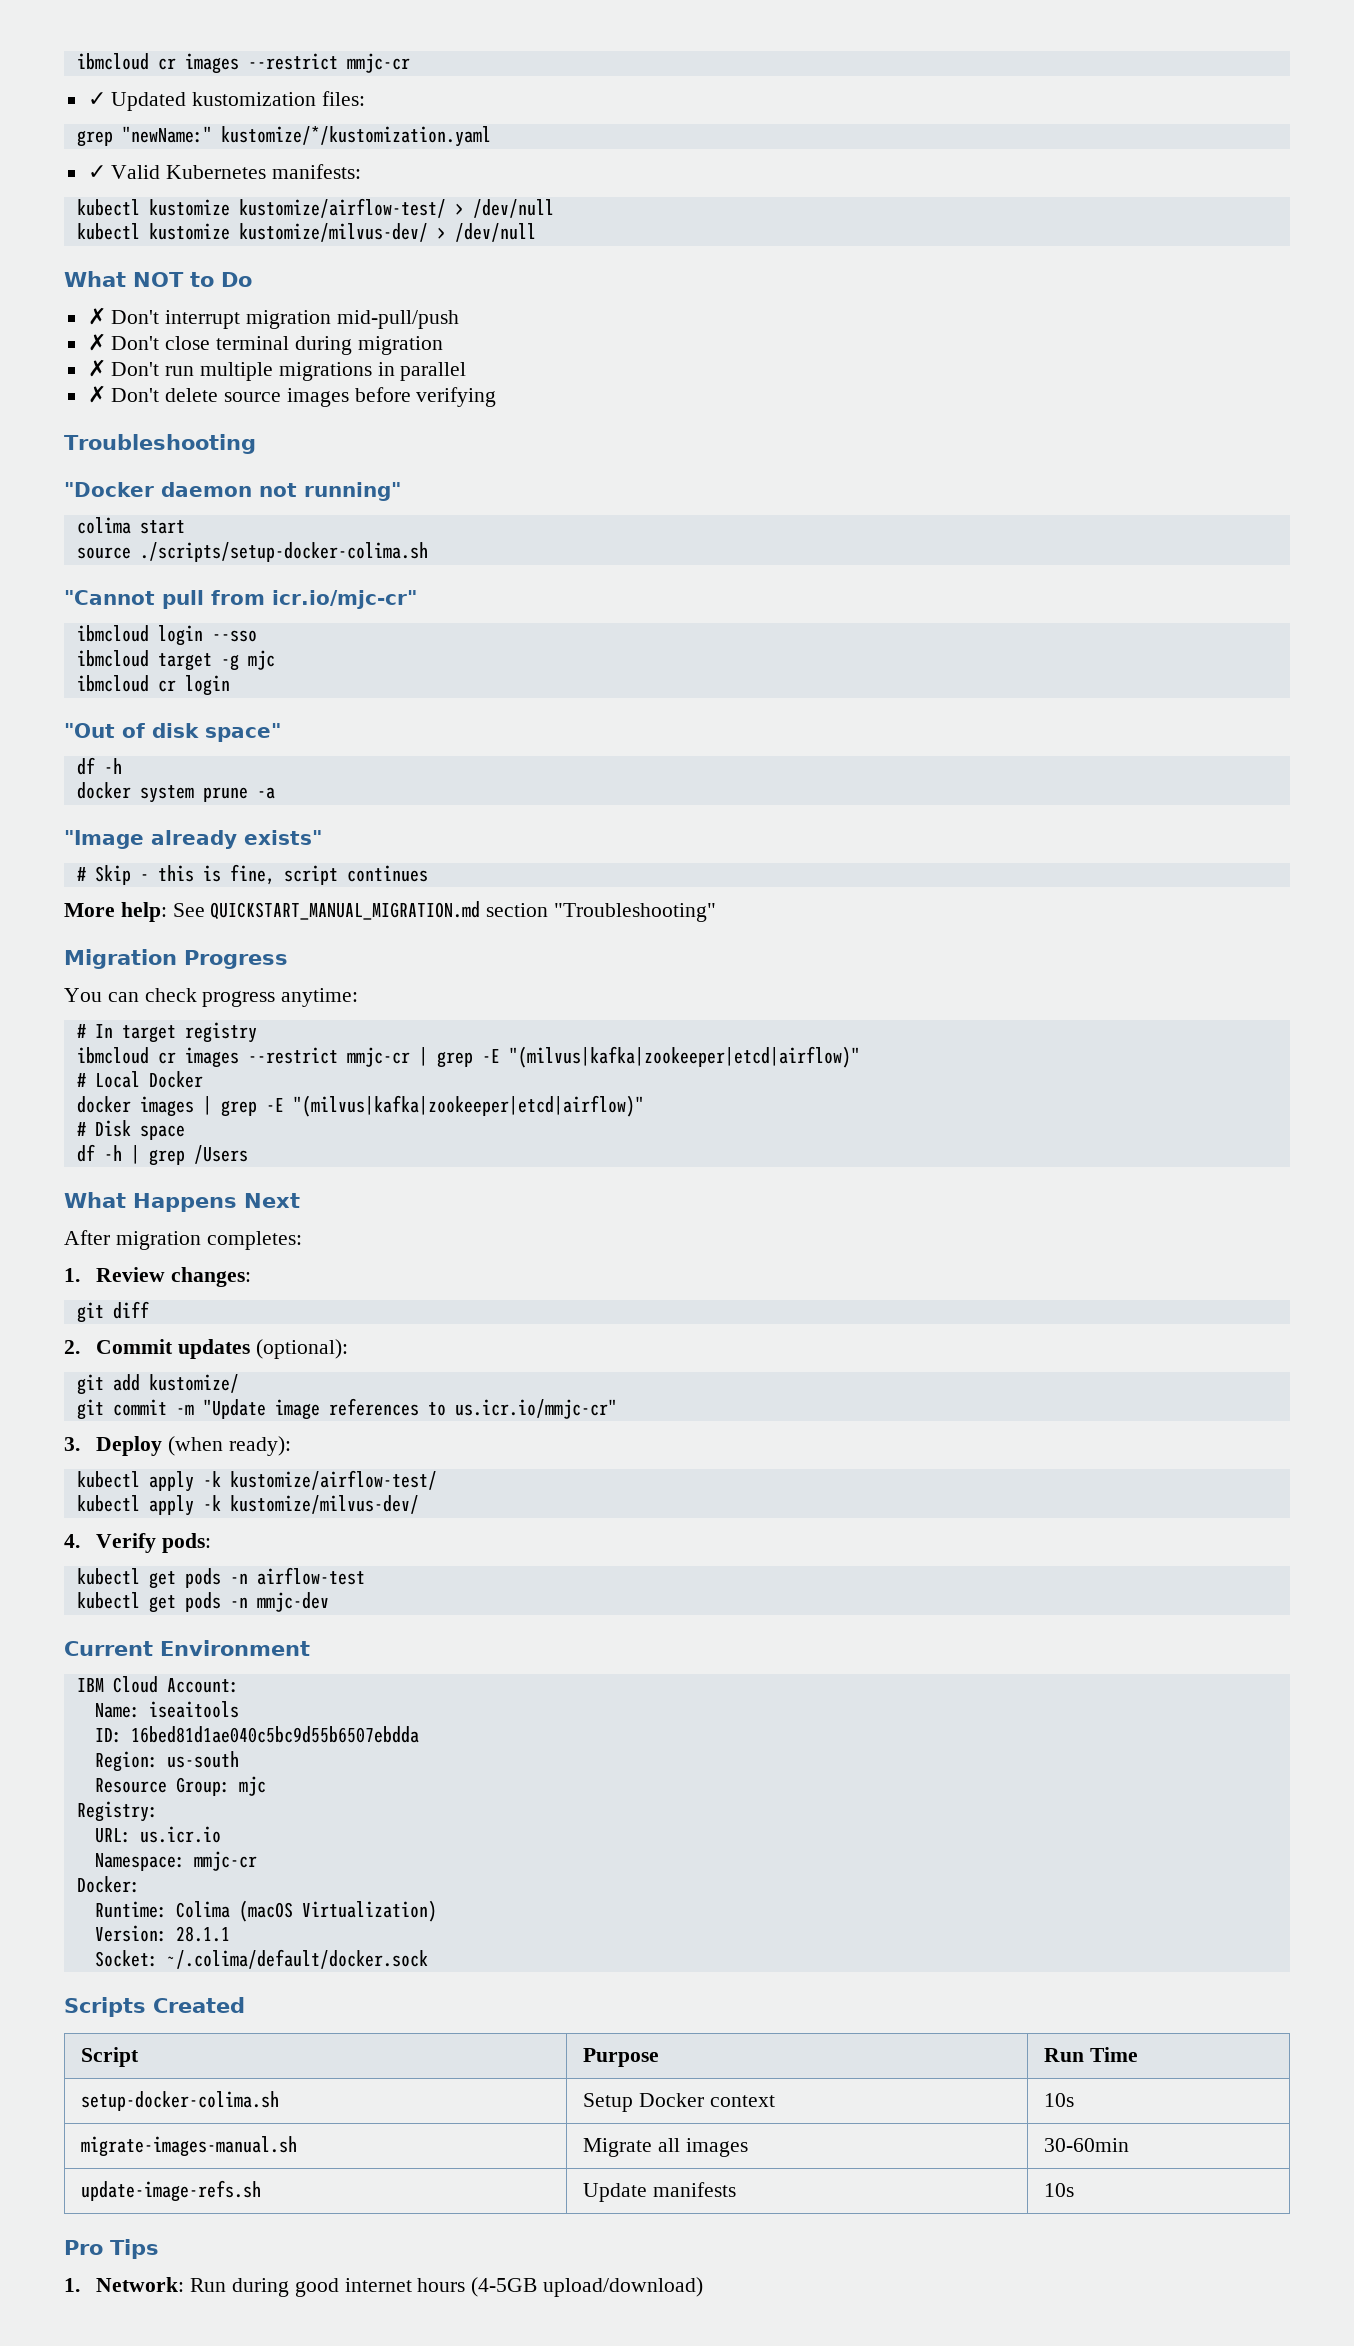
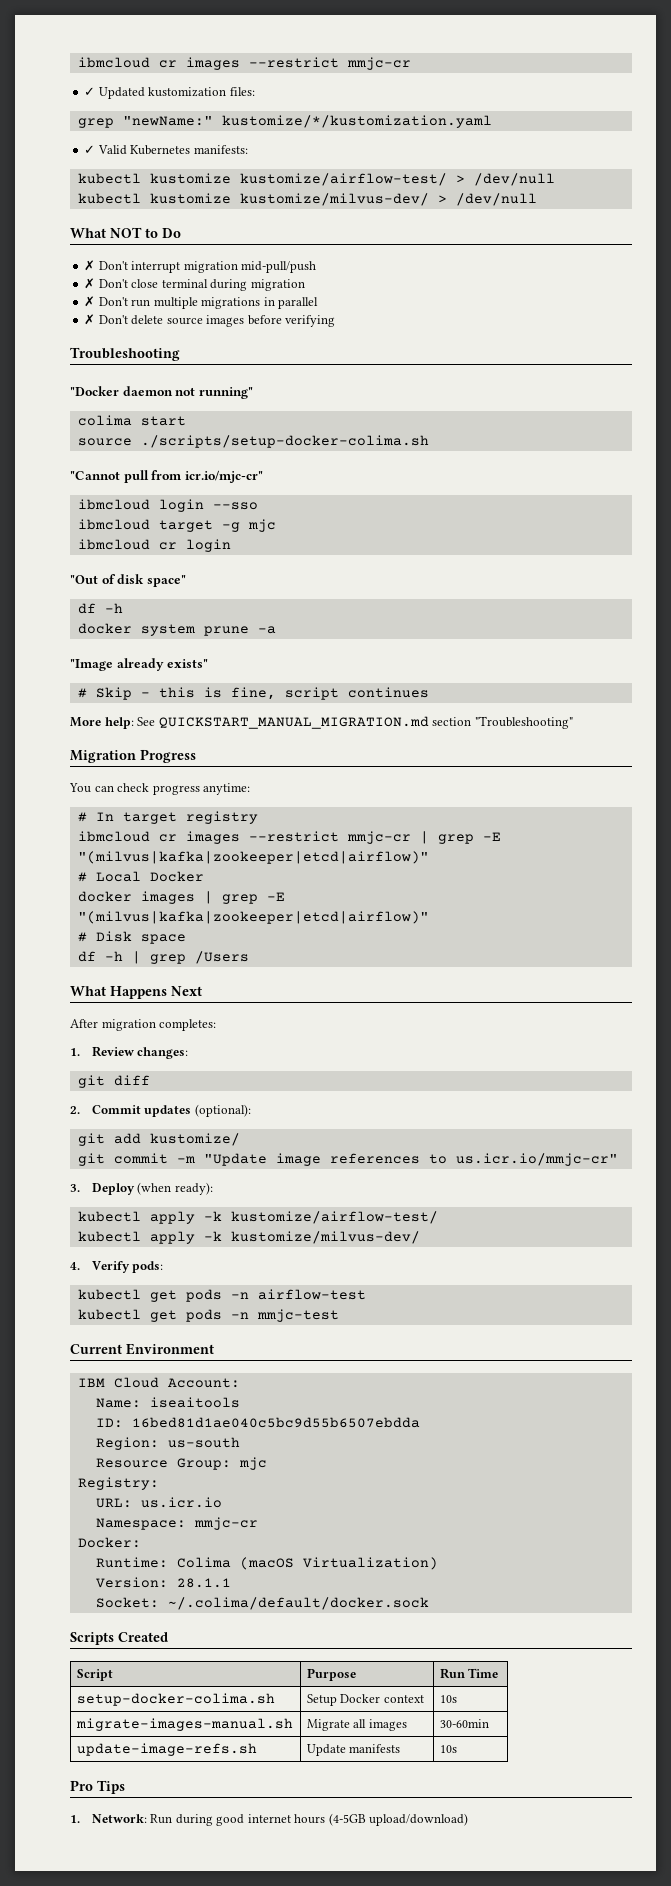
[256,1592,329,1612] mmjc-dev -> [256,1309,339,1322] mmjc-test

